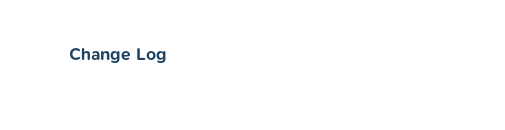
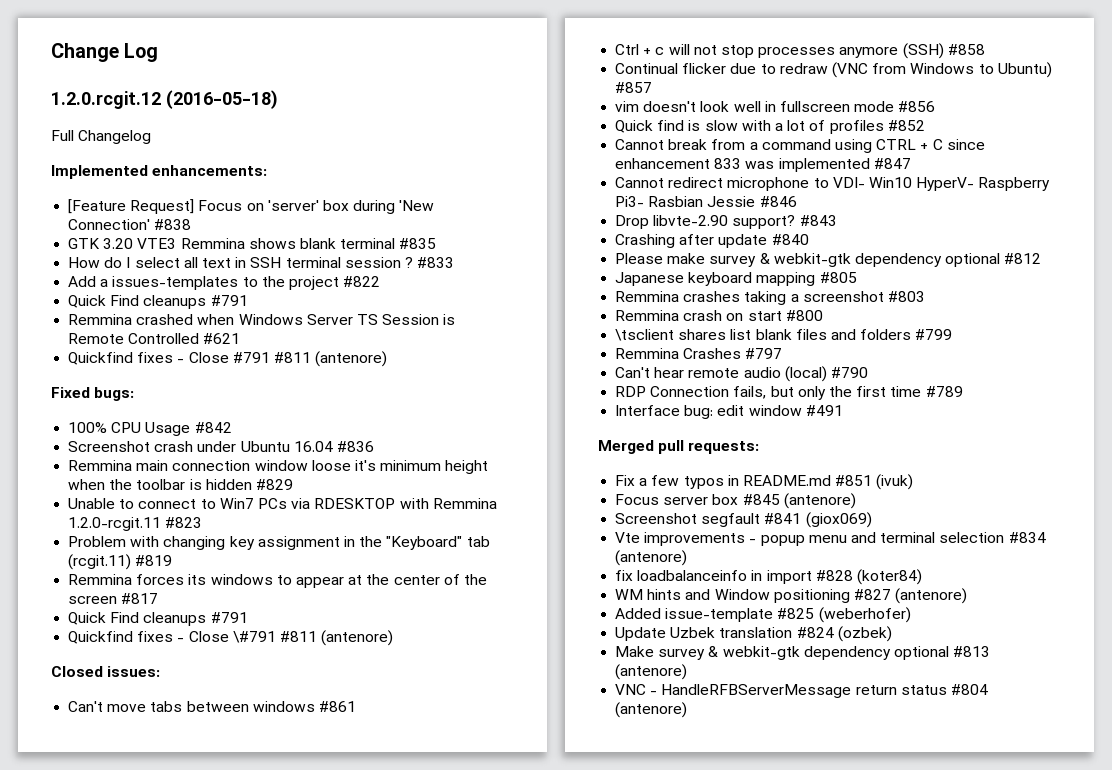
(167, 55) none -> [51,90,278,109] [51,130,152,144] [51,165,268,179] [68,199,435,214] [68,219,192,230] [68,238,437,249] [68,257,455,268] [68,276,381,290] [68,295,248,309] [68,314,456,325] [68,333,241,344] [68,351,388,367] [51,387,135,401] [68,422,232,436] [68,441,374,452] [68,460,489,474] [68,479,293,490] [68,498,497,509] [68,517,203,531] [68,536,490,550] [68,554,173,570] [68,574,487,588] [68,593,159,604] [68,612,248,626] [68,630,394,646] [51,666,161,677] [68,701,356,712] [615,43,985,59] [615,62,1052,78] [615,82,653,93] [615,101,936,112] [615,120,925,134] [615,139,985,153] [615,158,911,172] [615,177,1051,191] [615,196,797,207] [615,215,837,229] [615,234,809,248] [615,253,1042,267] [615,272,857,286] [615,291,925,305] [615,310,823,321] [615,329,953,341] [615,348,783,359] [615,366,868,382] [615,386,963,400] [615,405,843,419] [598,440,760,454] [615,474,914,490] [615,493,856,509] [615,512,872,528] [615,532,1046,546] [615,550,688,566] [615,569,922,585] [615,588,968,604] [615,607,911,623] [615,626,892,642] [615,646,991,660] [615,664,688,680] [615,684,988,698] [615,702,688,718] // 1.2.0.rcgit.12 (2016-05-18) // Full Changelog // Implemented enhancements: // [Feature Request] Focus on 'server' box during 'New Connection' #838 // GTK 3.20 VTE3 Remmina shows blank terminal #835 // How do I select all text in SSH terminal session ? #833 // Add a issues-templates to the project #822 // Quick Find cleanups #791 // Remmina crashed when Windows Server TS Session is Remote Controlled #621 // Quickfind fixes - Close #791 #811 (antenore) // Fixed bugs: // 100% CPU Usage #842 // Screenshot crash under Ubuntu 16.04 #836 // Remmina main connection window loose it's minimum height when the toolbar is hidden #829 // Unable to connect to Win7 PCs via RDESKTOP with Remmina 1.2.0-rcgit.11 #823 // Problem with changing key assignment in the "Keyboard" tab (rcgit.11) #819 // Remmina forces its windows to appear at the center of the screen #817 // Quick Find cleanups #791 // Quickfind fixes - Close \#791 #811 (antenore) // Closed issues: // Can't move tabs between windows #861 // Ctrl + c will not stop processes anymore (SSH) #858 // Continual flicker due to redraw (VNC from Windows to Ubuntu) #857 // vim doesn't look well in fullscreen mode #856 // Quick find is slow with a lot of profiles #852 // Cannot break from a command using CTRL + C since enhancement 833 was implemented #847 // Cannot redirect microphone to VDI- Win10 HyperV- Raspberry Pi3- Rasbian Jessie #846 // Drop libvte-2.90 support? #843 // Crashing after update #840 // Please make survey & webkit-gtk dependency optional #812 // Japanese keyboard mapping #805 // Remmina crashes taking a screenshot #803 // Remmina crash on start #800 // \tsclient shares list blank files and folders #799 // Remmina Crashes #797 // Can't hear remote audio (local) #790 // RDP Connection fails, but only the first time #789 // Interface bug: edit window #491 // Merged pull requests: // Fix a few typos in README.md #851 (ivuk) // Focus server box #845 (antenore) // Screenshot segfault #841 (giox069) // Vte improvements - popup menu and terminal selection #834 (antenore) // fix loadbalanceinfo in import #828 (koter84) // WM hints and Window positioning #827 (antenore) // Added issue-template #825 (weberhofer) // Update Uzbek translation #824 (ozbek) // Make survey & webkit-gtk dependency optional #813 (antenore) // VNC - HandleRFBServerMessage return status #804 (antenore)

